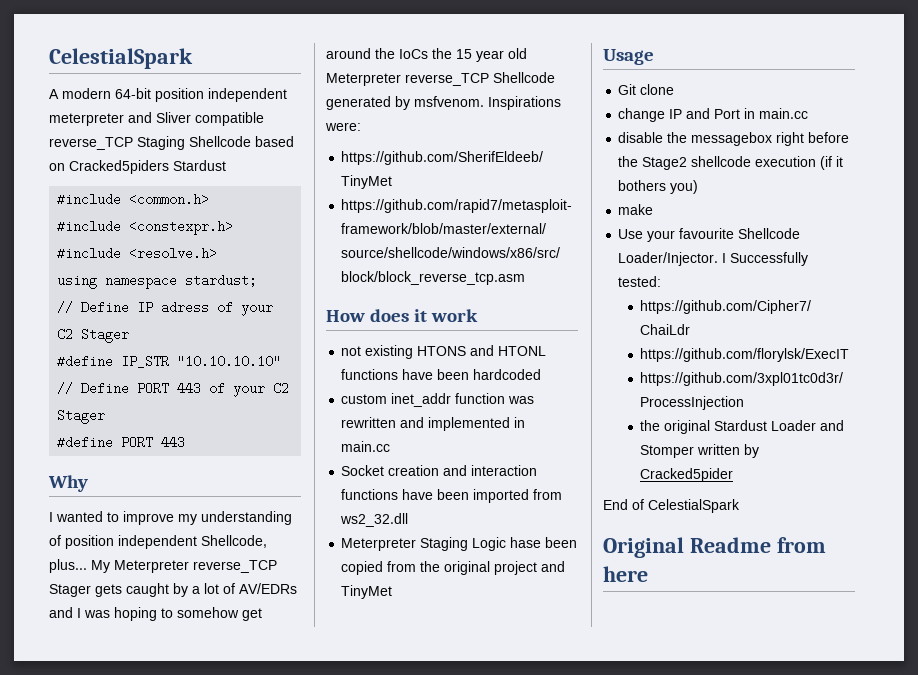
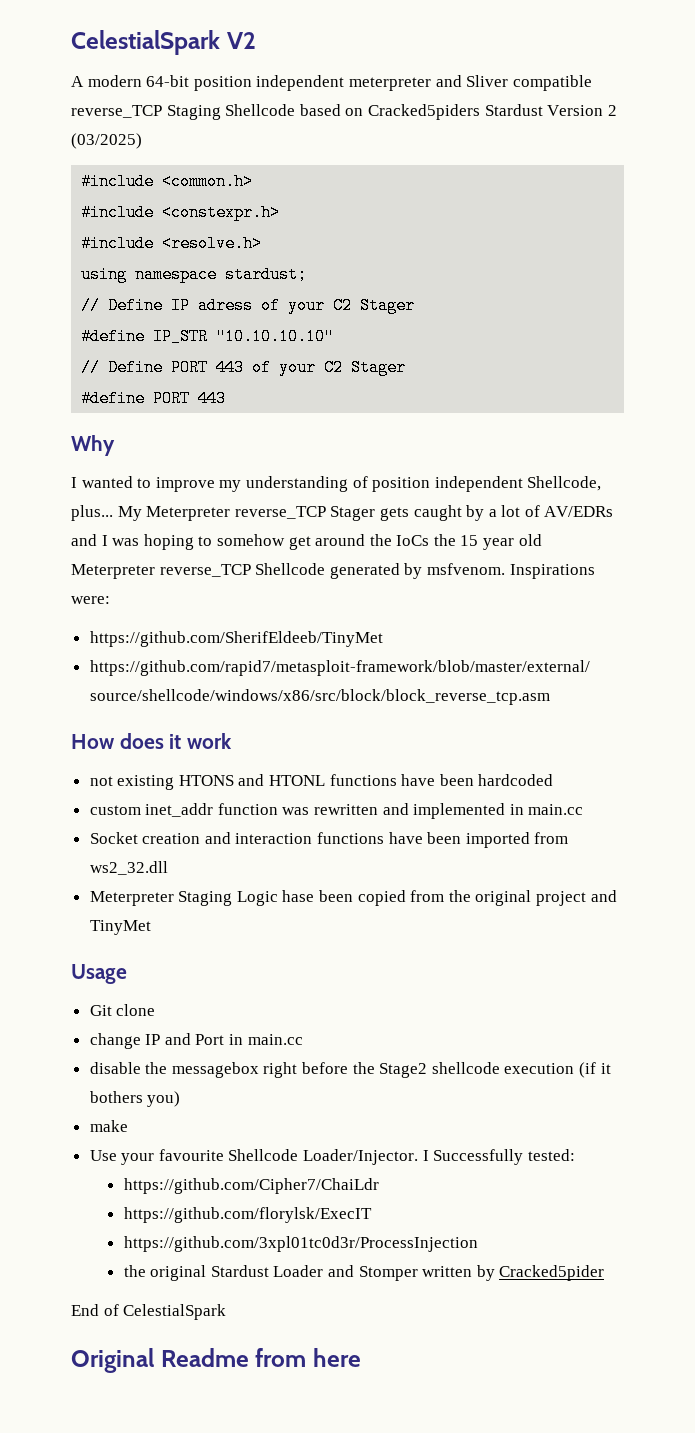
[49,48,193,69] CelestialSpark -> [71,30,256,55] CelestialSpark V2
(226, 165) none -> [547,105,617,116] [71,133,142,149] Version 2 (03/2025)

